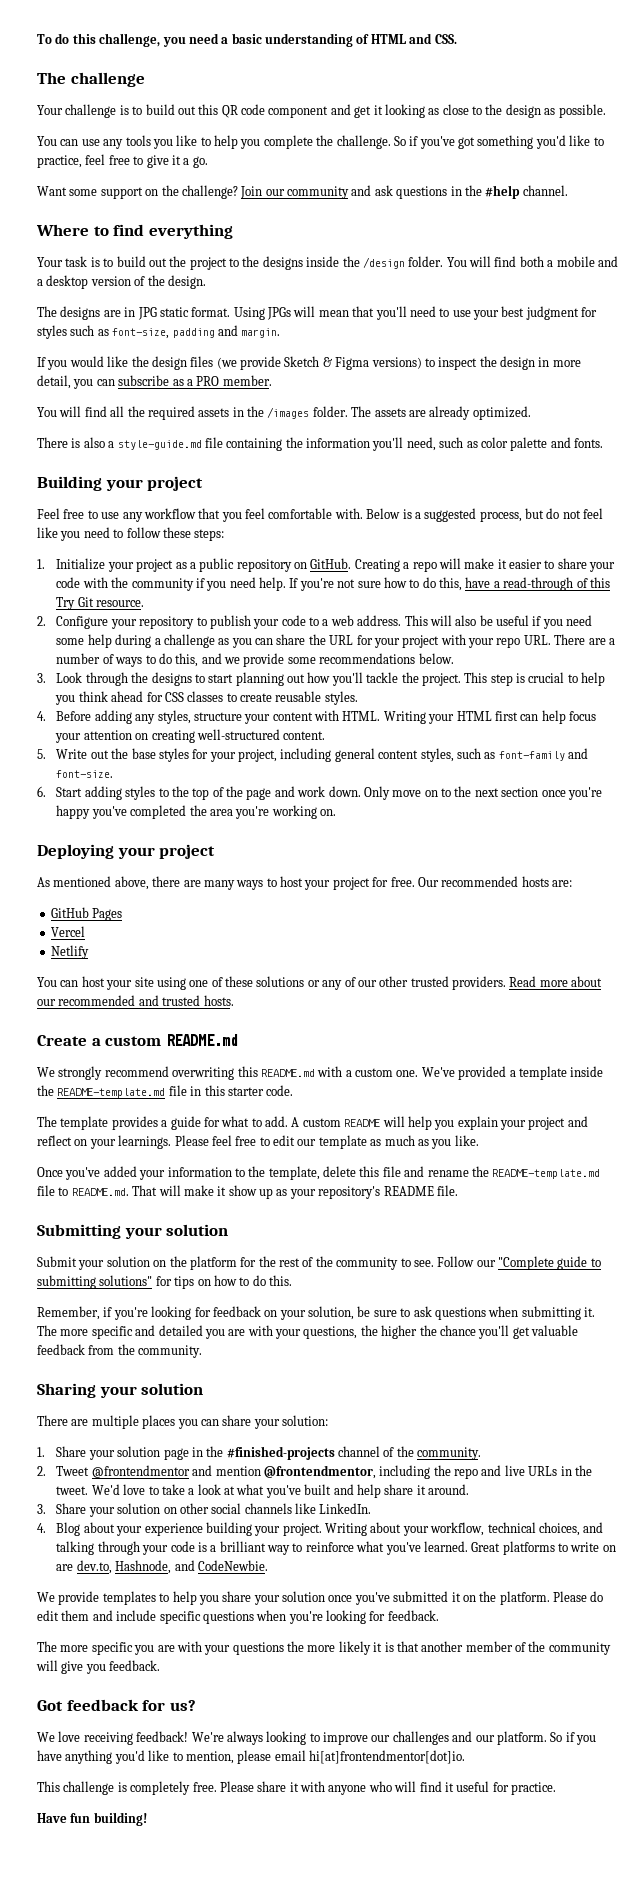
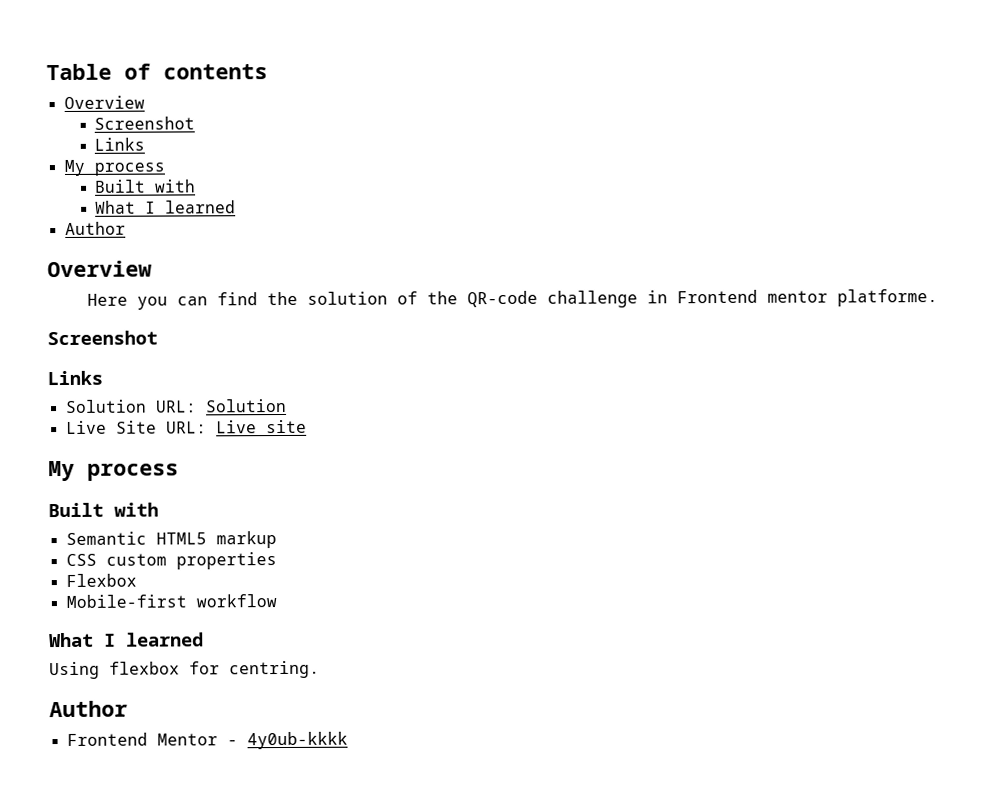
[37,33,457,47] [37,72,145,87] [37,104,606,118] [37,135,604,149] [37,154,208,168] [37,185,568,199] [36,224,233,239] [37,256,618,270] [37,275,206,289] [37,306,598,320] [37,325,281,339] [37,356,581,370] [37,375,272,389] [37,406,531,420] [37,437,603,451] [37,476,204,491] [37,508,604,522] [37,527,225,541] [37,558,616,572] [56,577,610,591] [56,597,145,610] [37,615,593,629] [56,634,615,648] [56,653,454,667] [37,672,606,686] [55,691,358,705] [37,710,597,724] [55,729,326,743] [37,748,589,762] [56,770,114,778] [37,786,602,800] [56,805,337,819] [37,844,216,859] [37,876,572,890] [50,907,123,921] [50,926,85,937] [50,945,89,959] [37,976,603,990] [37,995,234,1006] [37,1034,238,1046] [37,1066,604,1080] [37,1085,294,1098] [37,1116,588,1130] [37,1135,479,1149] [37,1166,601,1180] [37,1185,458,1199] [37,1224,229,1239] [37,1256,601,1270] [37,1275,292,1289] [37,1306,595,1320] [37,1325,578,1339] [37,1344,203,1358] [37,1383,204,1398] [37,1415,328,1429] [37,1446,482,1460] [37,1465,592,1479] [56,1484,470,1498] [37,1503,372,1517] [37,1522,604,1536] [56,1541,616,1555] [56,1560,268,1574] [37,1591,604,1605] [37,1610,439,1624] [37,1641,611,1655] [36,1660,161,1674] [37,1699,196,1711] [37,1731,596,1745] [37,1750,465,1764] [37,1781,556,1795] [37,1812,147,1826] To do this challenge, you need a basic understanding of HTML and CSS. // The challenge // Your challenge is to build out this QR code component and get it looking as close to the design as possible. // You can use any tools you like to help you complete the challenge. So if you've got something you'd like to practice, feel free to give it a go. // Want some support on the challenge? Join our community and ask questions in the #help channel. // Where to find everything // Your task is to build out the project to the designs inside the /design folder. You will find both a mobile and a desktop version of the design. // The designs are in JPG static format. Using JPGs will mean that you'll need to use your best judgment for styles such as font-size, padding and margin. // If you would like the design files (we provide Sketch & Figma versions) to inspect the design in more detail, you can subscribe as a PRO member. // You will find all the required assets in the /images folder. The assets are already optimized. // There is also a style-guide.md file containing the information you'll need, such as color palette and fonts. // Building your project // Feel free to use any workflow that you feel comfortable with. Below is a suggested process, but do not feel like you need to follow these steps: // 1. Initialize your project as a public repository on GitHub. Creating a repo will make it easier to share your code with the community if you need help. If you're not sure how to do this, have a read-through of this Try Git resource. // 2. Configure your repository to publish your code to a web address. This will also be useful if you need some help during a challenge as you can share the URL for your project with your repo URL. There are a number of ways to do this, and we provide some recommendations below. // 3. Look through the designs to start planning out how you'll tackle the project. This step is crucial to help you think ahead for CSS classes to create reusable styles. // 4. Before adding any styles, structure your content with HTML. Writing your HTML first can help focus your attention on creating well-structured content. // 5. Write out the base styles for your project, including general content styles, such as font-family and font-size. // 6. Start adding styles to the top of the page and work down. Only move on to the next section once you're happy you've completed the area you're working on. // Deploying your project // As mentioned above, there are many ways to host your project for free. Our recommended hosts are: // GitHub Pages // Vercel // Netlify // You can host your site using one of these solutions or any of our other trusted providers. Read more about our recommended and trusted hosts. // Create a custom README.md // We strongly recommend overwriting this README.md with a custom one. We've provided a template inside the README-template.md file in this starter code. // The template provides a guide for what to add. A custom README will help you explain your project and reflect on your learnings. Please feel free to edit our template as much as you like. // Once you've added your information to the template, delete this file and rename the README-template.md file to README.md. That will make it show up as your repository's README file. // Submitting your solution // Submit your solution on the platform for the rest of the community to see. Follow our "Complete guide to submitting solutions" for tips on how to do this. // Remember, if you're looking for feedback on your solution, be sure to ask questions when submitting it. The more specific and detailed you are with your questions, the higher the chance you'll get valuable feedback from the community. // Sharing your solution // There are multiple places you can share your solution: // 1. Share your solution page in the #finished-projects channel of the community. // 2. Tweet @frontendmentor and mention @frontendmentor, including the repo and live URLs in the tweet. We'd love to take a look at what you've built and help share it around. // 3. Share your solution on other social channels like LinkedIn. // 4. Blog about your experience building your project. Writing about your workflow, technical choices, and talking through your code is a brilliant way to reinforce what you've learned. Great platforms to write on are dev.to, Hashnode, and CodeNewbie. // We provide templates to help you share your solution once you've submitted it on the platform. Please do edit them and include specific questions when you're looking for feedback. // The more specific you are with your questions the more likely it is that another member of the community will give you feedback. // Got feedback for us? // We love receiving feedback! We're always looking to improve our challenges and our platform. So if you have anything you'd like to mention, please email hi[at]frontendmentor[dot]io. // This challenge is completely free. Please share it with anyone who will find it useful for practice. // Have fun building! -> [46,63,268,81] [63,95,145,109] [93,116,195,130] [93,137,145,151] [63,159,165,176] [94,179,196,193] [94,200,236,214] [64,221,126,235] [47,260,152,278] [86,289,938,310] [47,330,158,346] [47,370,103,386] [64,398,287,413] [65,419,307,434] [48,460,179,482] [48,502,159,518] [65,531,277,549] [65,552,277,570] [65,573,137,587] [65,594,277,608] [49,632,204,648] [49,660,320,680] [49,700,128,718] [66,731,348,750] Table of contents // Overview // Screenshot // Links // My process // Built with // What I learned // Author // Overview // Here you can find the solution of the QR-code challenge in Frontend mentor platforme. // Screenshot // Links // Solution URL: Solution // Live Site URL: Live site // My process // Built with // Semantic HTML5 markup // CSS custom properties // Flexbox // Mobile-first workflow // What I learned // Using flexbox for centring. // Author // Frontend Mentor - 4y0ub-kkkk

